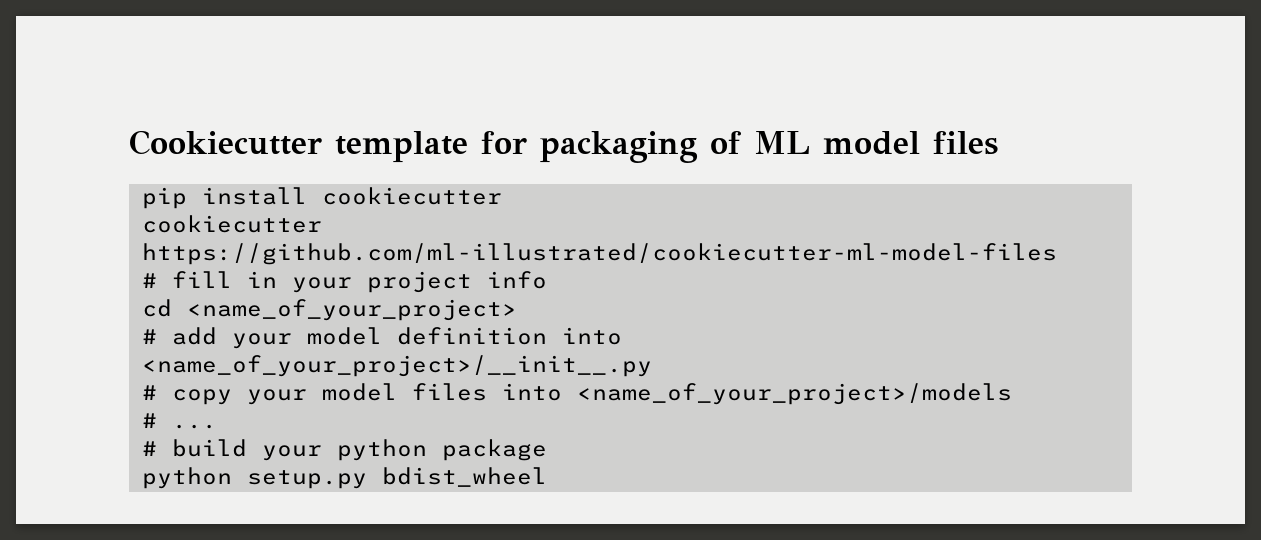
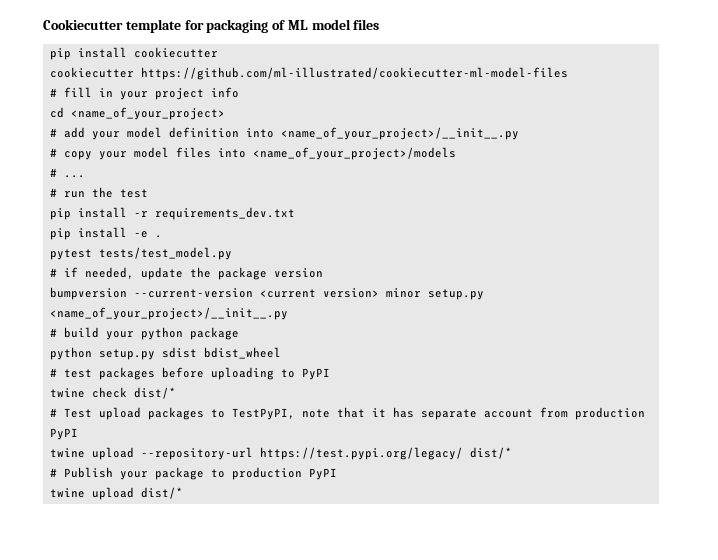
(217, 426) none -> [50,187,149,198] [50,207,296,220] [50,227,163,240] [50,247,233,260] [50,267,324,280] [50,287,485,300] [50,307,289,320] // # run the test // pip install -r requirements_dev.txt // pip install -e . // pytest tests/test_model.py // # if needed, update the package version // bumpversion --current-version <current version> minor setup.py <name_of_your_project>/__init__.py
(367, 479) none -> [162,347,198,358] sdist
(547, 477) none -> [50,367,331,380] [50,387,177,399] [50,407,646,420] [50,428,79,440] [50,447,513,460] [50,467,338,480] [50,487,184,500] // # test packages before uploading to PyPI // twine check dist/* // # Test upload packages to TestPyPI, note that it has separate account from production PyPI // twine upload --repository-url https://test.pypi.org/legacy/ dist/* // # Publish your package to production PyPI // twine upload dist/*

